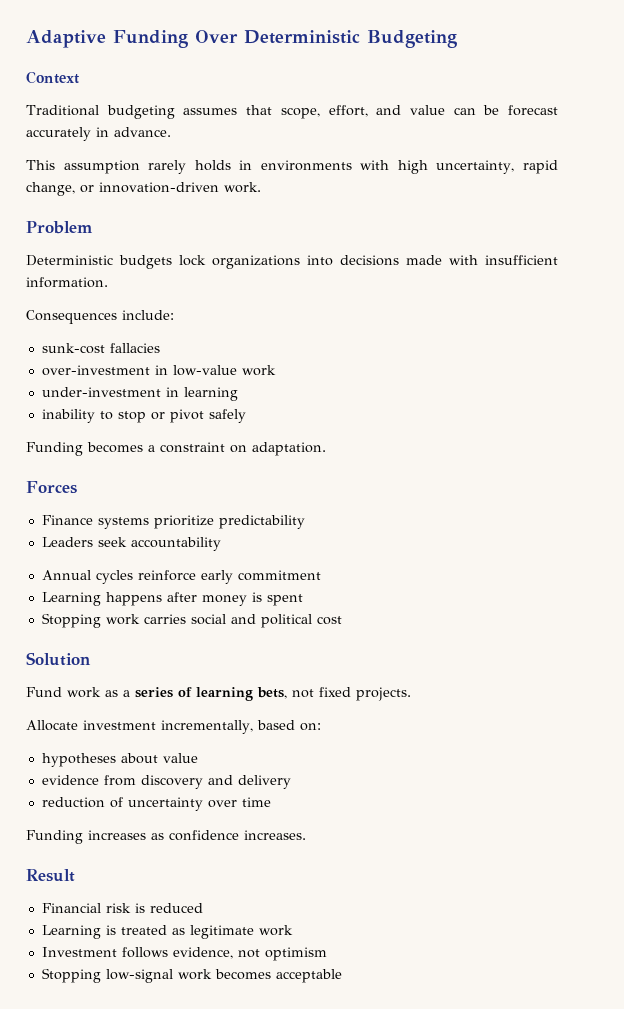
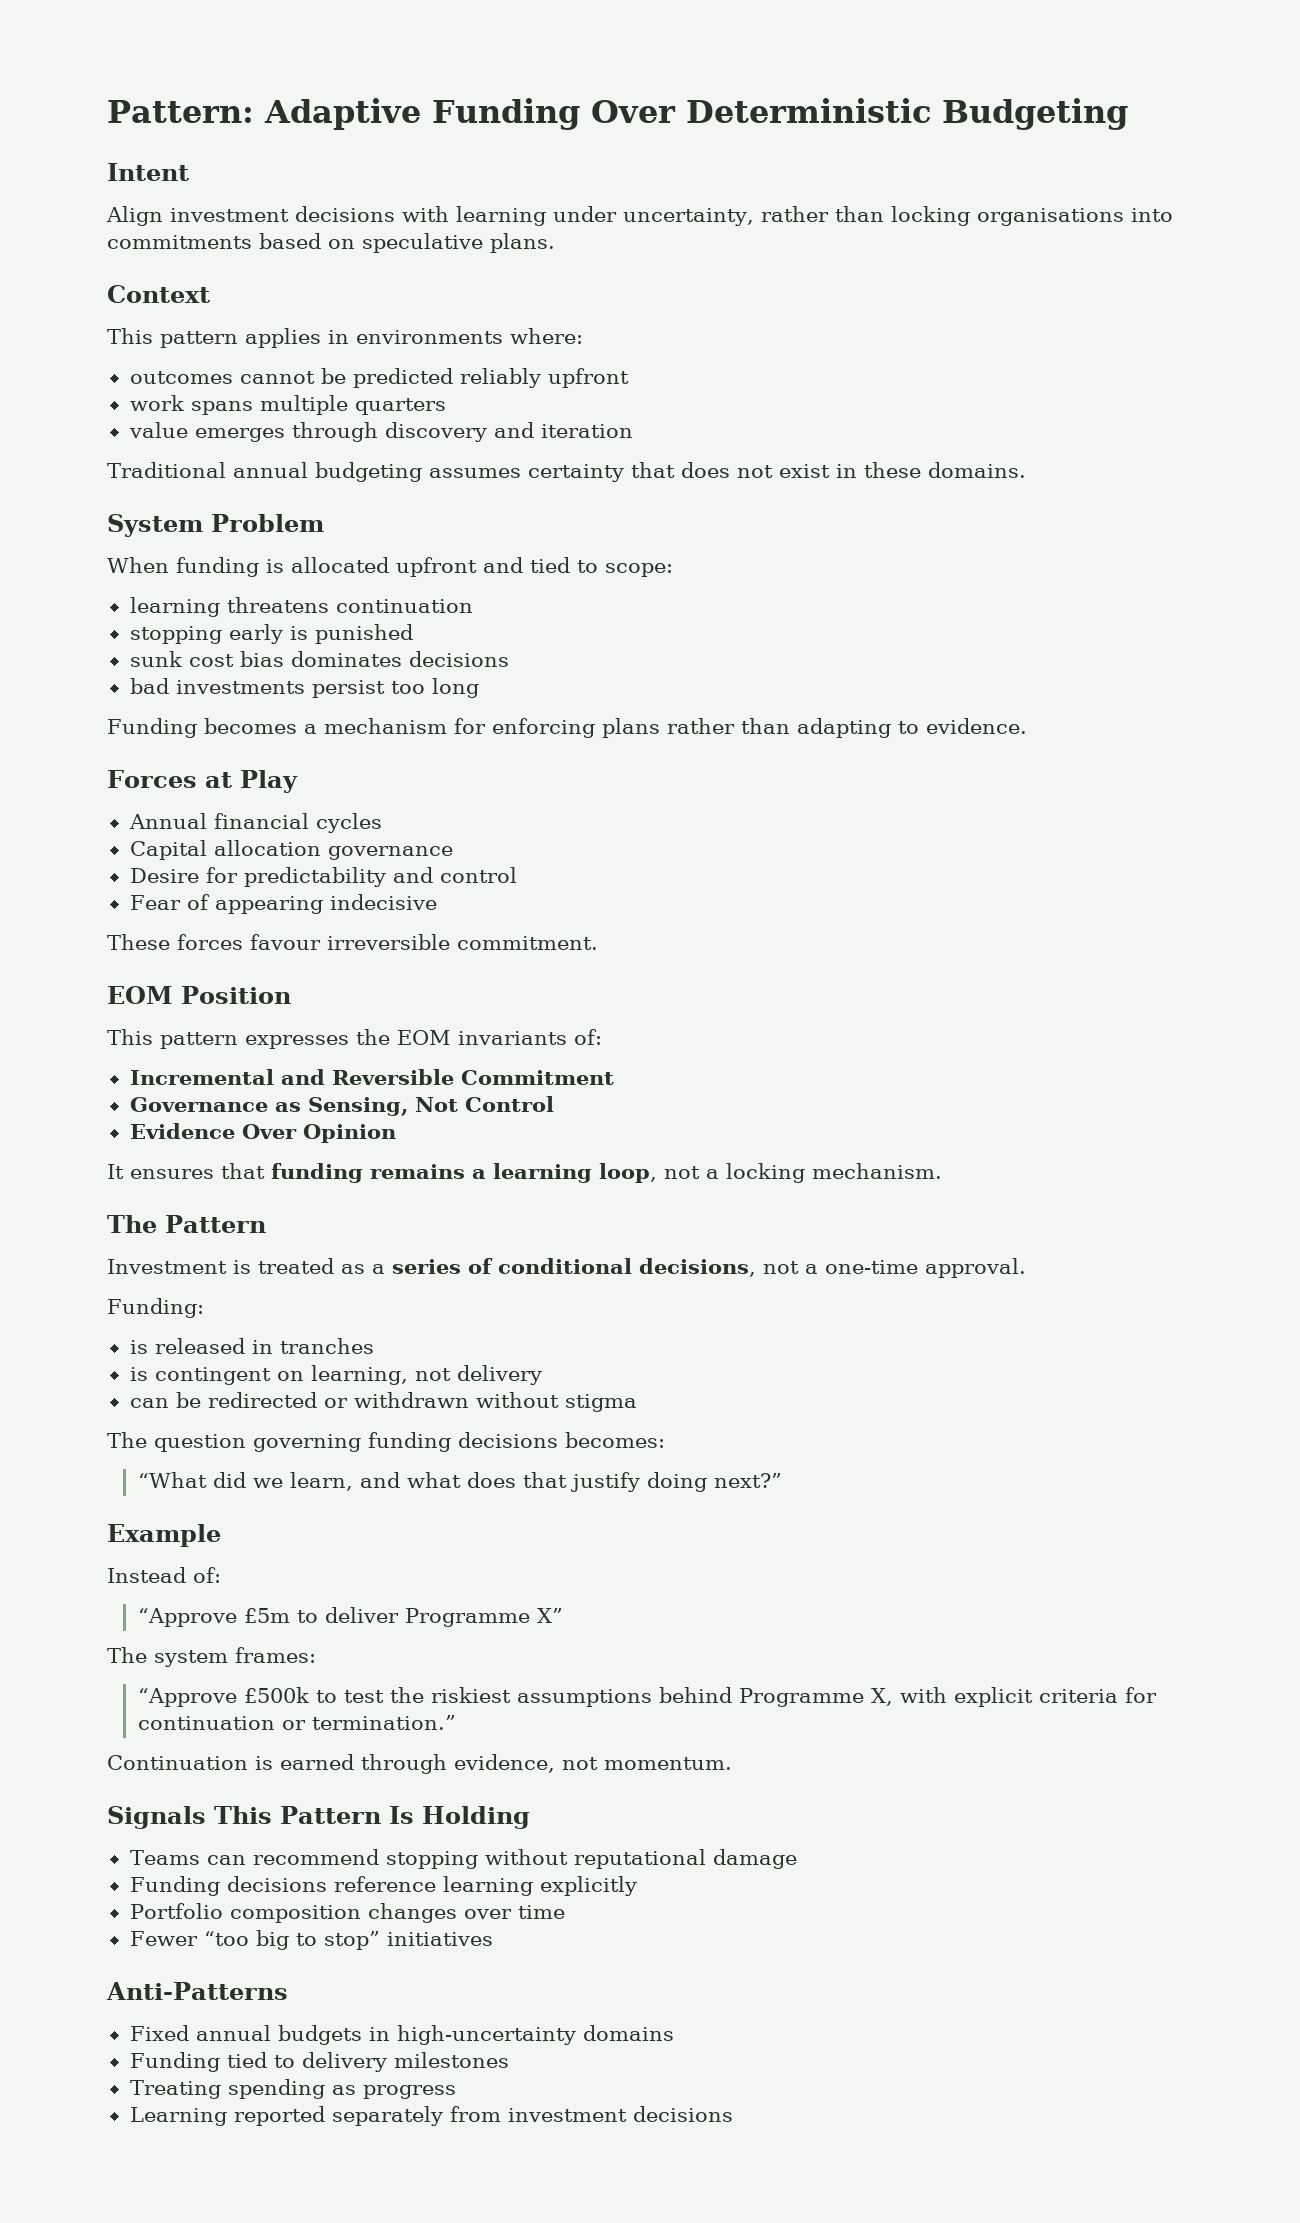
(26, 39) none -> [107,100,254,123] Pattern:
[26,71,79,84] Context -> [107,163,189,181] [106,206,1173,226] [107,233,555,253] [107,285,210,303] [107,328,583,348] [129,368,629,388] [129,395,446,415] [128,422,633,442] Intent // Align investment decisions with learning under uncertainty, rather than locking organisations into commitments based on speculative plans. // Context // This pattern applies in environments where: // outcomes cannot be predicted reliably upfront // work spans multiple quarters // value emerges through discovery and iteration
(99, 110) none -> [233,462,308,478] annual
[246,105,559,119] [26,127,171,141] [26,160,558,174] [26,182,261,196] [26,221,93,234] [26,255,558,269] [26,277,108,288] [26,310,174,324] [41,343,160,354] [41,365,276,376] [41,387,238,401] [41,409,246,423] [26,442,326,456] [26,481,77,494] [41,515,305,529] [41,537,221,551] that scope, effort, and value can be forecast accurately in advance. // This assumption rarely holds in environments with high uncertainty, rapid change, or innovation-driven work. // Problem // Deterministic budgets lock organizations into decisions made with insufficient information. // Consequences include: // sunk-cost fallacies // over-investment in low-value work // under-investment in learning // inability to stop or pivot safely // Funding becomes a constraint on adaptation. // Forces // Finance systems prioritize predictability // Leaders seek accountability -> [528,462,1026,482] [107,514,324,537] [107,557,673,577] [129,597,473,617] [129,624,413,644] [129,651,509,667] [129,678,479,698] [107,718,1027,738] [107,770,298,793] certainty that does not exist in these domains. // System Problem // When funding is allocated upfront and tied to scope: // learning threatens continuation // stopping early is punished // sunk cost bias dominates decisions // bad investments persist too long // Funding becomes a mechanism for enforcing plans rather than adapting to evidence. // Forces at Play
(91, 575) none -> [213,813,309,829] financial
[137,570,321,584] [41,592,303,606] [41,613,342,628] [26,652,91,666] [26,687,411,701] [26,720,321,734] [41,753,198,767] [41,775,291,789] [41,797,271,811] [26,830,306,844] [26,869,75,882] [41,903,203,913] [41,925,293,939] [41,947,327,961] [41,968,342,983] reinforce early commitment // Learning happens after money is spent // Stopping work carries social and political cost // Solution // Fund work as a series of learning bets, not fixed projects. // Allocate investment incrementally, based on: // hypotheses about value // evidence from discovery and delivery // reduction of uncertainty over time // Funding increases as confidence increases. // Result // Financial risk is reduced // Learning is treated as legitimate work // Investment follows evidence, not optimism // Stopping low-signal work becomes acceptable -> [129,840,453,860] [129,867,517,887] [129,894,437,914] [107,934,598,950] [107,986,291,1004] [107,1029,602,1049] [129,1069,614,1085] [129,1096,554,1116] [129,1123,396,1143] [107,1163,942,1183] [107,1215,266,1233] [107,1258,1026,1278] [107,1298,204,1318] [129,1338,374,1354] [129,1365,542,1385] [129,1392,637,1412] [107,1432,665,1452] [137,1472,782,1492] [107,1524,221,1547] [107,1567,221,1583] [137,1607,563,1627] [107,1647,316,1667] [137,1687,1157,1707] [137,1715,456,1730] [107,1754,732,1774] [107,1806,530,1829] [129,1849,797,1869] [129,1876,637,1896] [129,1903,565,1923] [129,1930,493,1950] [106,1982,288,2000] [129,2025,674,2045] [129,2052,509,2072] [129,2079,456,2099] [129,2106,733,2126] // Capital allocation governance // Desire for predictability and control // Fear of appearing indecisive // These forces favour irreversible commitment. // EOM Position // This pattern expresses the EOM invariants of: // Incremental and Reversible Commitment // Governance as Sensing, Not Control // Evidence Over Opinion // It ensures that funding remains a learning loop, not a locking mechanism. // The Pattern // Investment is treated as a series of conditional decisions, not a one-time approval. // Funding: // is released in tranches // is contingent on learning, not delivery // can be redirected or withdrawn without stigma // The question governing funding decisions becomes: // “What did we learn, and what does that justify doing next?” // Example // Instead of: // “Approve £5m to deliver Programme X” // The system frames: // “Approve £500k to test the riskiest assumptions behind Programme X, with explicit criteria for continuation or termination.” // Continuation is earned through evidence, not momentum. // Signals This Pattern Is Holding // Teams can recommend stopping without reputational damage // Funding decisions reference learning explicitly // Portfolio composition changes over time // Fewer “too big to stop” initiatives // Anti-Patterns // Fixed annual budgets in high-uncertainty domains // Funding tied to delivery milestones // Treating spending as progress // Learning reported separately from investment decisions

